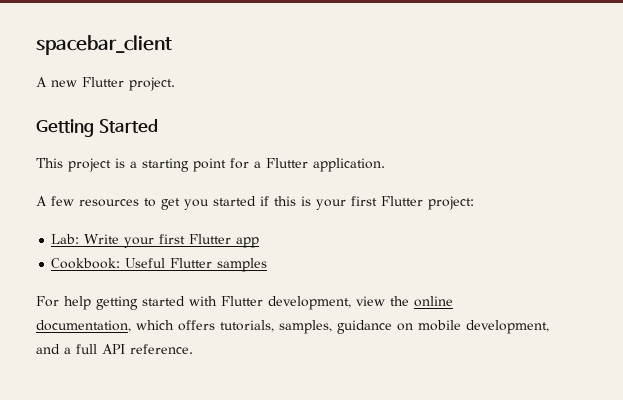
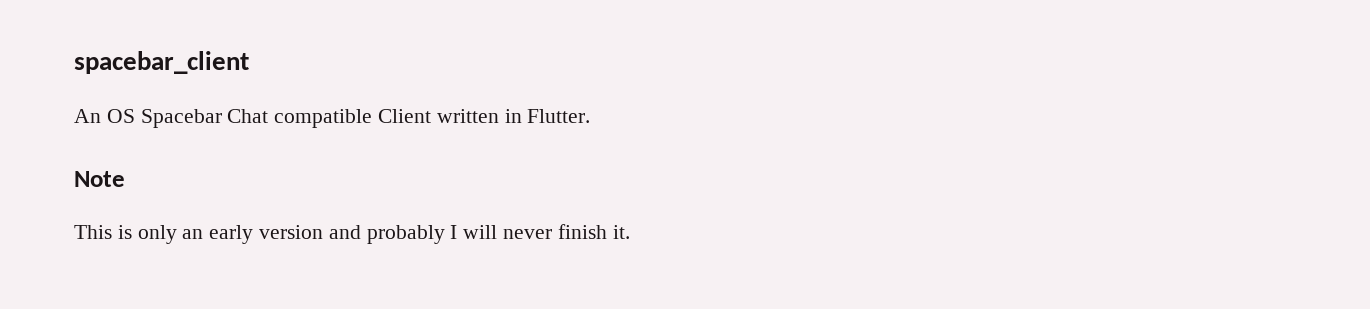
[36,77,175,91] [36,119,158,137] [36,158,385,172] [36,196,474,210] [51,234,260,248] [51,258,268,272] [36,296,453,310] [36,320,549,334] [36,344,193,354] A new Flutter project. // Getting Started // This project is a starting point for a Flutter application. // A few resources to get you started if this is your first Flutter project: // Lab: Write your first Flutter app // Cookbook: Useful Flutter samples // For help getting started with Flutter development, view the online documentation, which offers tutorials, samples, guidance on mobile development, and a full API reference. -> [74,109,591,128] [74,171,125,187] [74,224,630,244] An OS Spacebar Chat compatible Client written in Flutter. // Note // This is only an early version and probably I will never finish it.

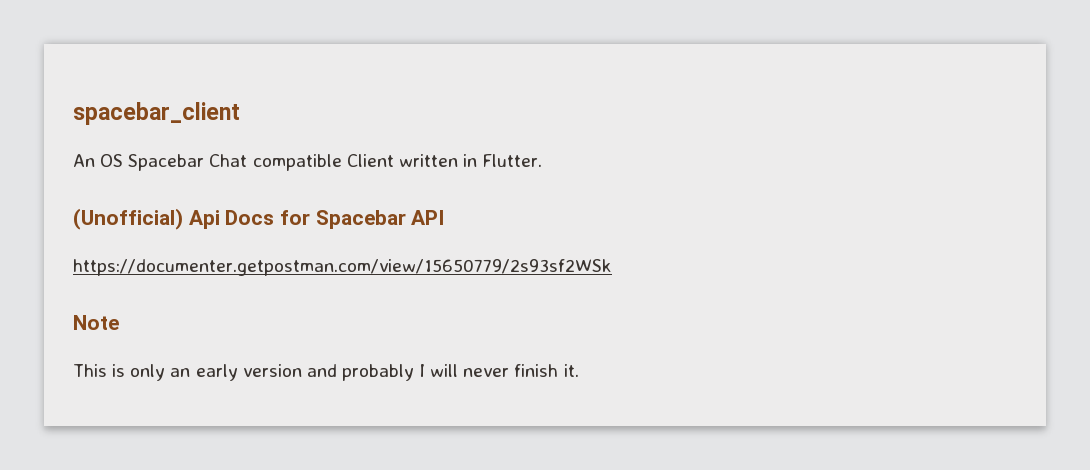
(591, 116) none -> [73,208,445,230] [73,259,612,276] // (Unofficial) Api Docs for Spacebar API // https://documenter.getpostman.com/view/15650779/2s93sf2WSk

